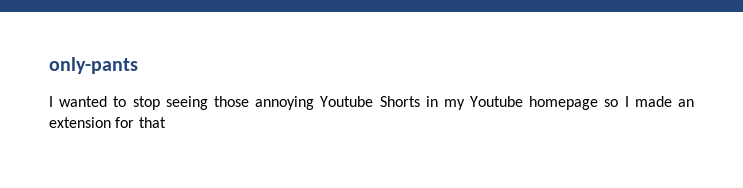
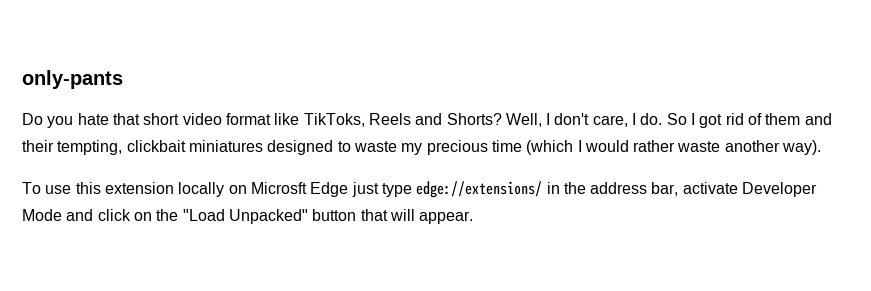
[49,96,694,110] [49,117,166,128] I wanted to stop seeing those annoying Youtube Shorts in my Youtube homepage so I made an extension for that -> [22,113,832,128] [22,140,822,155] [22,181,818,198] [22,209,474,224] Do you hate that short video format like TikToks, Reels and Shorts? Well, I don't care, I do. So I got rid of them and their tempting, clickbait miniatures designed to waste my precious time (which I would rather waste another way). // To use this extension locally on Microsft Edge just type edge://extensions/ in the address bar, activate Developer Mode and click on the "Load Unpacked" button that will appear.

